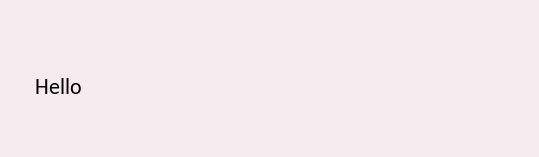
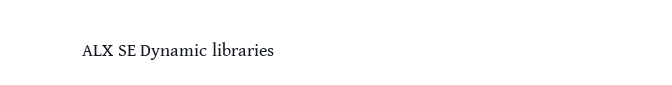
[35,78,82,94] Hello -> [82,42,275,60] ALX SE Dynamic libraries

